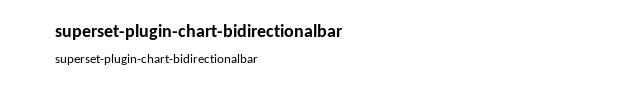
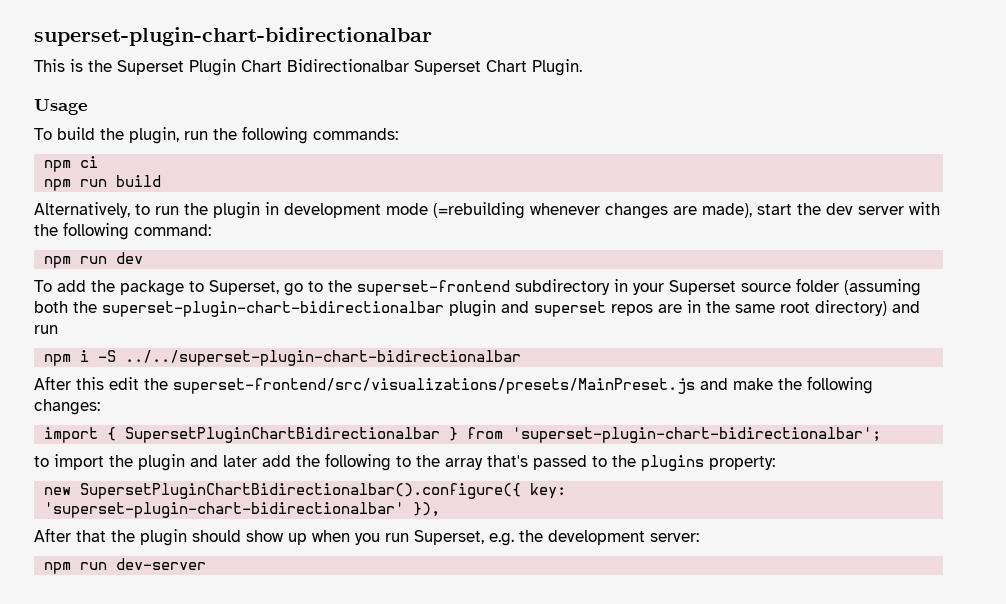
[55,54,258,65] superset-plugin-chart-bidirectionalbar -> [34,59,582,76] [34,99,87,115] [34,126,398,144] [44,156,99,172] [44,175,162,191] [34,202,940,219] [34,222,211,240] [44,252,144,268] [34,278,921,296] [34,300,920,317] [34,325,58,334] [44,350,522,366] [34,376,873,394] [34,399,100,415] [44,427,882,443] [34,453,775,471] [44,483,567,499] [44,502,441,518] [34,528,699,546] [44,558,207,574] This is the Superset Plugin Chart Bidirectionalbar Superset Chart Plugin. // Usage // To build the plugin, run the following commands: // npm ci // npm run build // Alternatively, to run the plugin in development mode (=rebuilding whenever changes are made), start the dev server with the following command: // npm run dev // To add the package to Superset, go to the superset-frontend subdirectory in your Superset source folder (assuming both the superset-plugin-chart-bidirectionalbar plugin and superset repos are in the same root directory) and run // npm i -S ../../superset-plugin-chart-bidirectionalbar // After this edit the superset-frontend/src/visualizations/presets/MainPreset.js and make the following changes: // import { SupersetPluginChartBidirectionalbar } from 'superset-plugin-chart-bidirectionalbar'; // to import the plugin and later add the following to the array that's passed to the plugins property: // new SupersetPluginChartBidirectionalbar().configure({ key: 'superset-plugin-chart-bidirectionalbar' }), // After that the plugin should show up when you run Superset, e.g. the development server: // npm run dev-server

